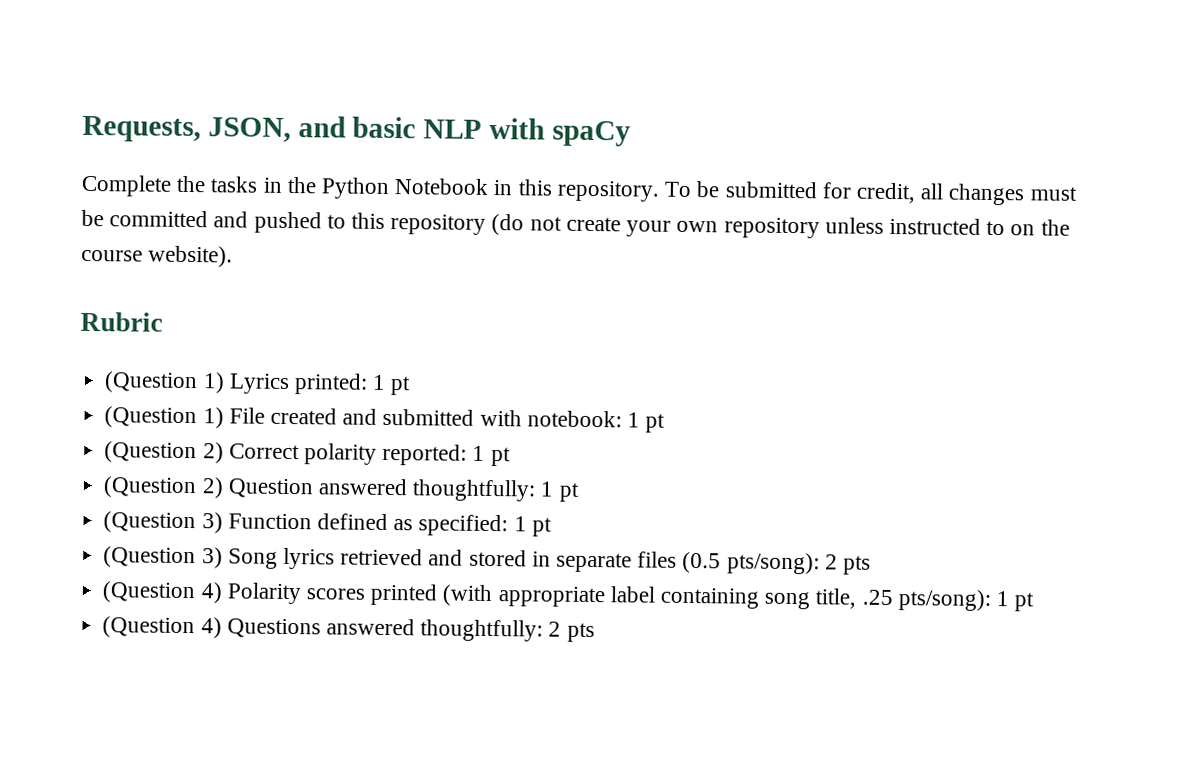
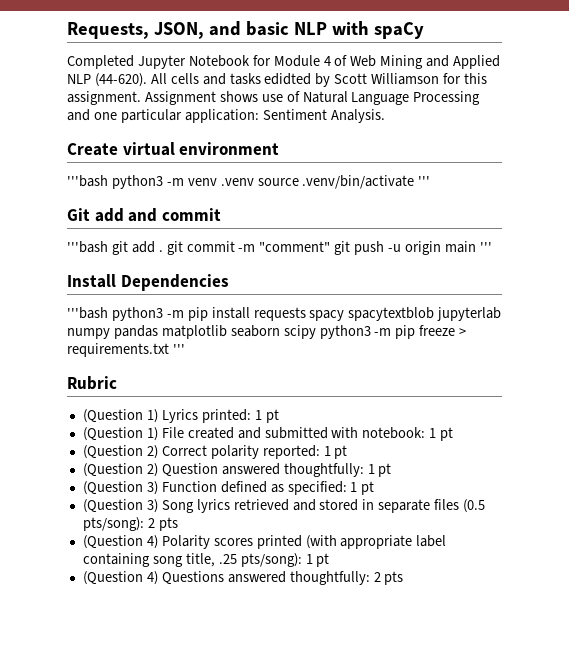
[81,174,1077,206] [81,209,1070,239] [81,245,234,268] Complete the tasks in the Python Notebook in this repository. To be submitted for credit, all changes must be committed and pushed to this repository (do not create your own repository unless instructed to on the course website). -> [67,55,501,69] [67,73,488,87] [67,91,481,105] [67,109,385,123] [67,142,280,156] [67,175,431,189] [67,208,221,222] [67,241,492,255] [67,274,229,291] [67,307,502,321] [67,325,467,339] [67,343,185,357] Completed Jupyter Notebook for Module 4 of Web Mining and Applied NLP (44-620). All cells and tasks edidted by Scott Williamson for this assignment. Assignment shows use of Natural Language Processing and one particular application: Sentiment Analysis. // Create virtual environment // '''bash python3 -m venv .venv source .venv/bin/activate ''' // Git add and commit // '''bash git add . git commit -m "comment" git push -u origin main ''' // Install Dependencies // '''bash python3 -m pip install requests spacy spacytextblob jupyterlab numpy pandas matplotlib seaborn scipy python3 -m pip freeze > requirements.txt '''

